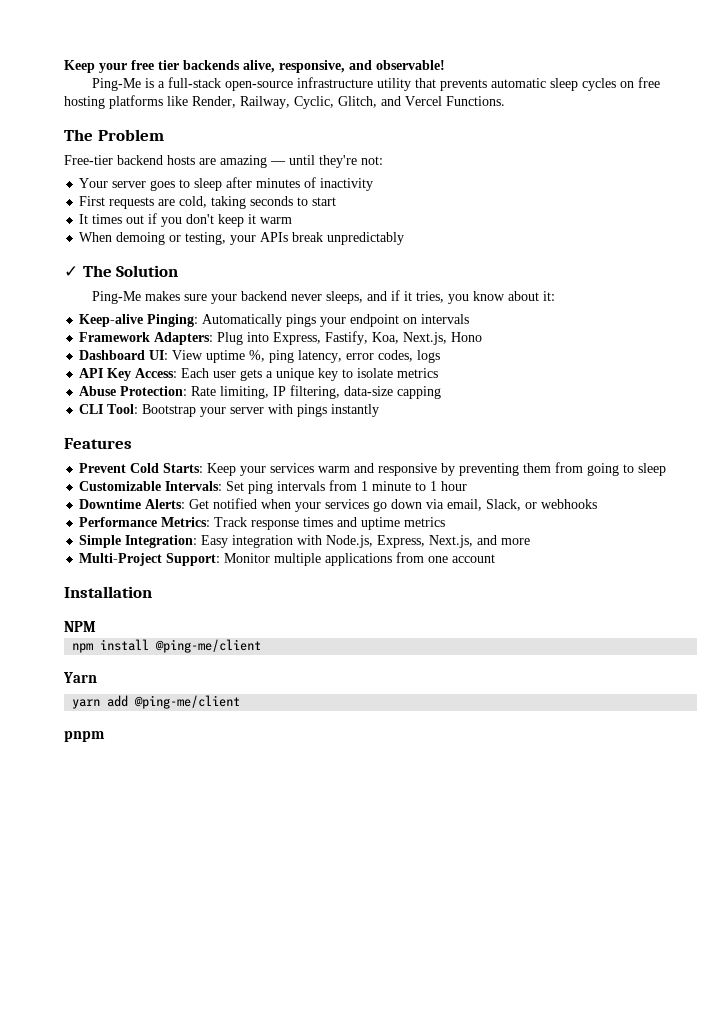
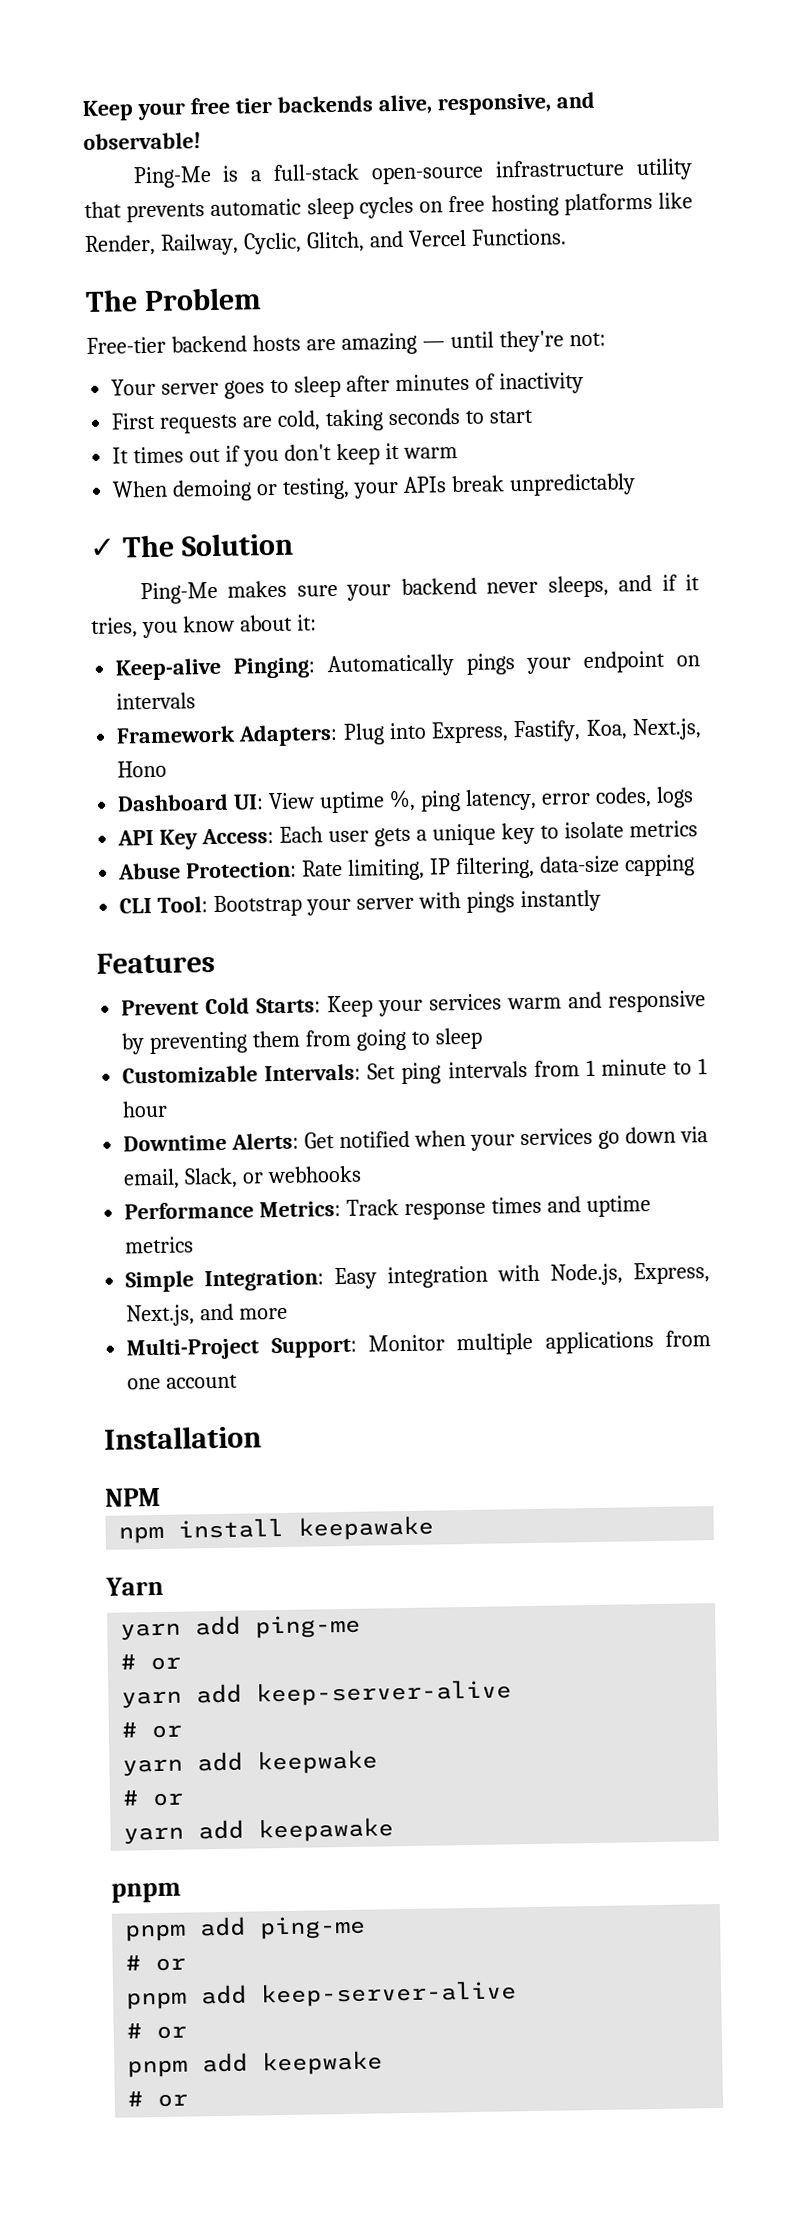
[155,639,262,653] @ping-me/client -> [298,1515,435,1541] keepawake
[134,695,241,709] [64,731,105,742] @ping-me/client // pnpm -> [255,1614,362,1639] [120,1653,182,1671] [121,1679,513,1709] [121,1721,184,1739] [122,1749,379,1777] [122,1789,185,1807] [123,1817,395,1845] [111,1882,181,1903] [125,1915,367,1942] [125,1954,187,1972] [126,1980,518,2010] [126,2022,188,2040] [127,2050,384,2078] [127,2090,189,2108] ping-me // # or // yarn add keep-server-alive // # or // yarn add keepwake // # or // yarn add keepawake // pnpm // pnpm add ping-me // # or // pnpm add keep-server-alive // # or // pnpm add keepwake // # or

